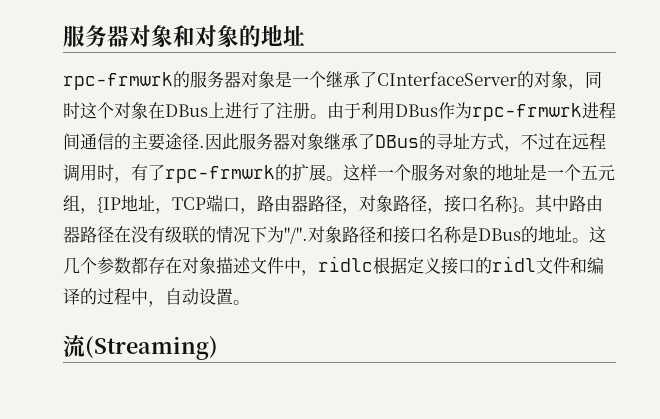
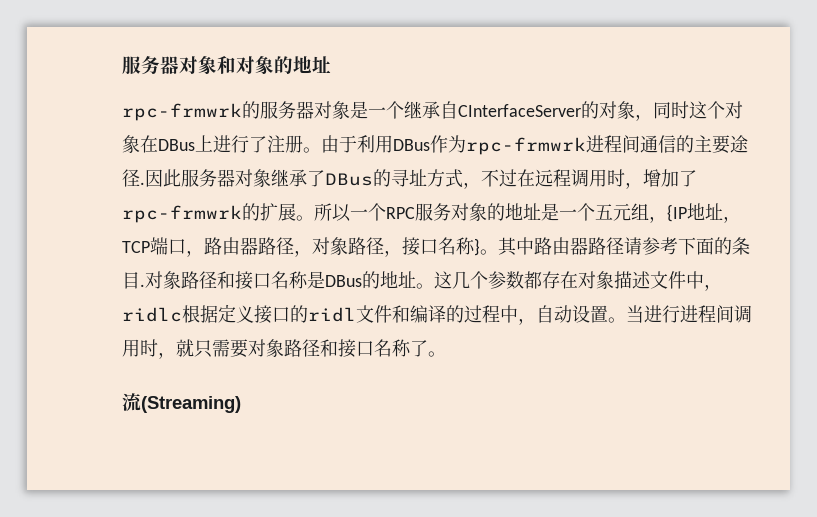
[360,71,377,88] 了 -> [440,101,458,119] 自
[131,164,148,181] 有 -> [643,169,679,187] 增加
[343,164,411,181] 这样一个 -> [314,203,415,222] 所以一个RPC
[114,226,308,244] 在没有级联的情况下为"/". -> [624,237,750,255] [122,272,145,289] 请参考下面的条目.
(250, 302) none -> [626,305,752,323] [122,339,446,359] 当进行进程间调用时，就只需要对象路径和接口名称了。

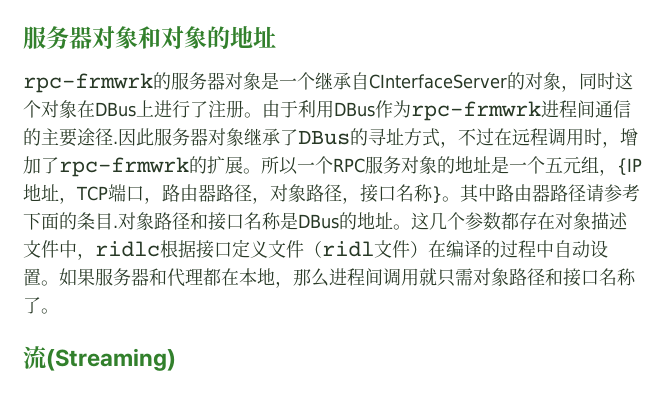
[218,304,308,324] 定义接口的 -> [196,239,322,259] 接口定义文件（
[392,305,410,323] 和 -> [410,240,446,258] ）在
[518,318,536,325] ， -> (554, 249) none
[626,305,752,323] [122,339,248,359] 当进行进程间调用时，就只需要 -> [59,268,473,288] 如果服务器和代理都在本地，那么进程间调用就只需

